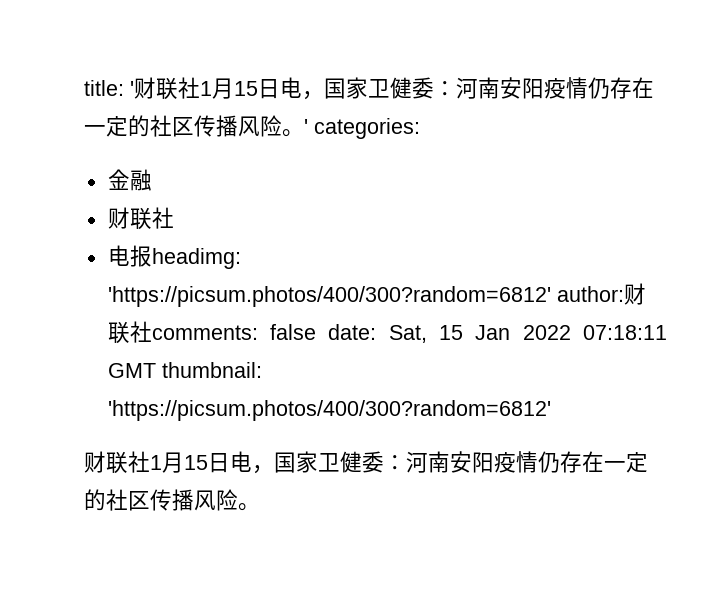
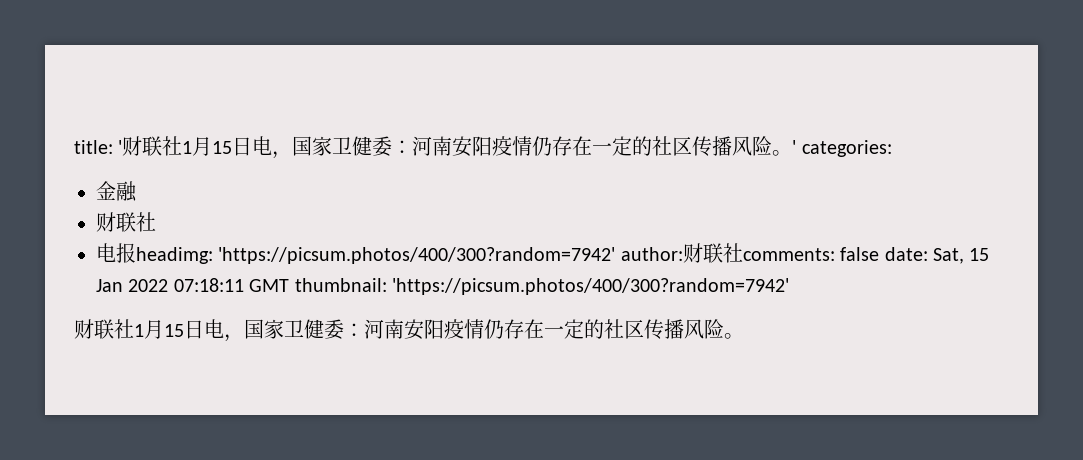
[107,286,551,307] 'https://picsum.photos/400/300?random=6812' -> [218,247,616,264] 'https://picsum.photos/400/300?random=7942'
[107,400,551,421] 'https://picsum.photos/400/300?random=6812' -> [392,278,789,295] 'https://picsum.photos/400/300?random=7942'

